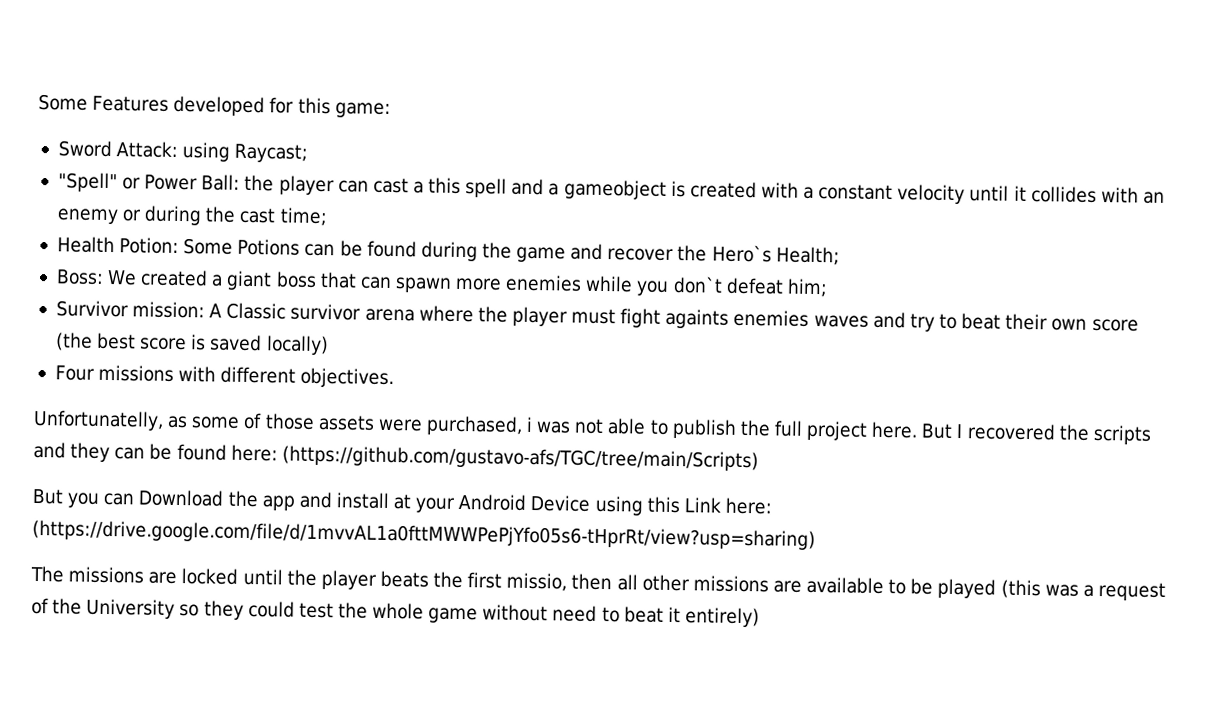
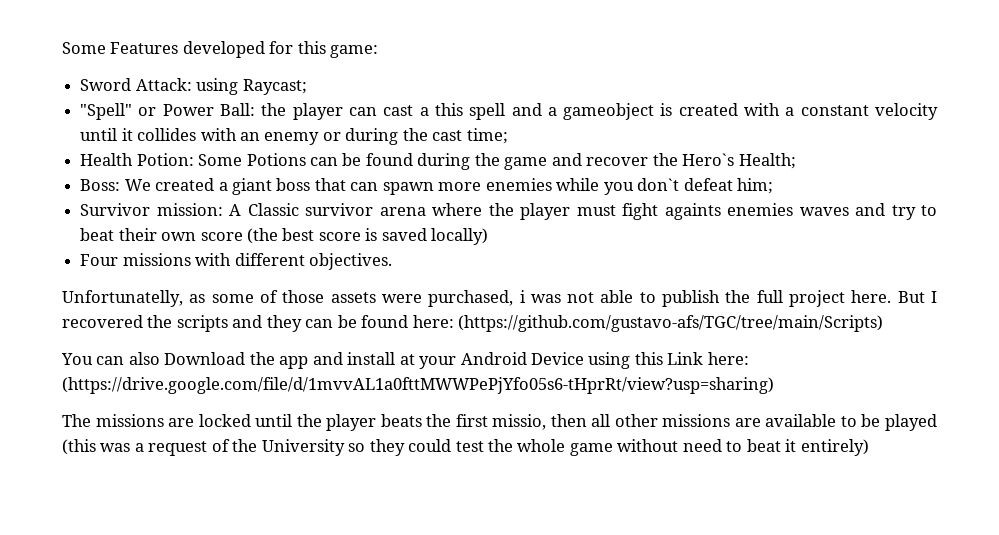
[32,488,135,508] But you can -> [61,352,160,365] You can also

